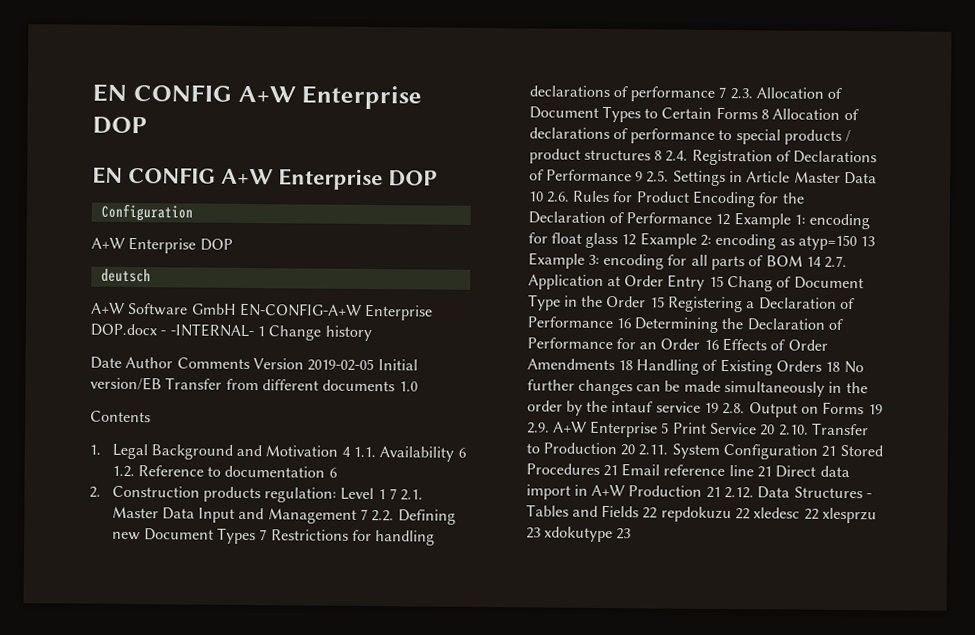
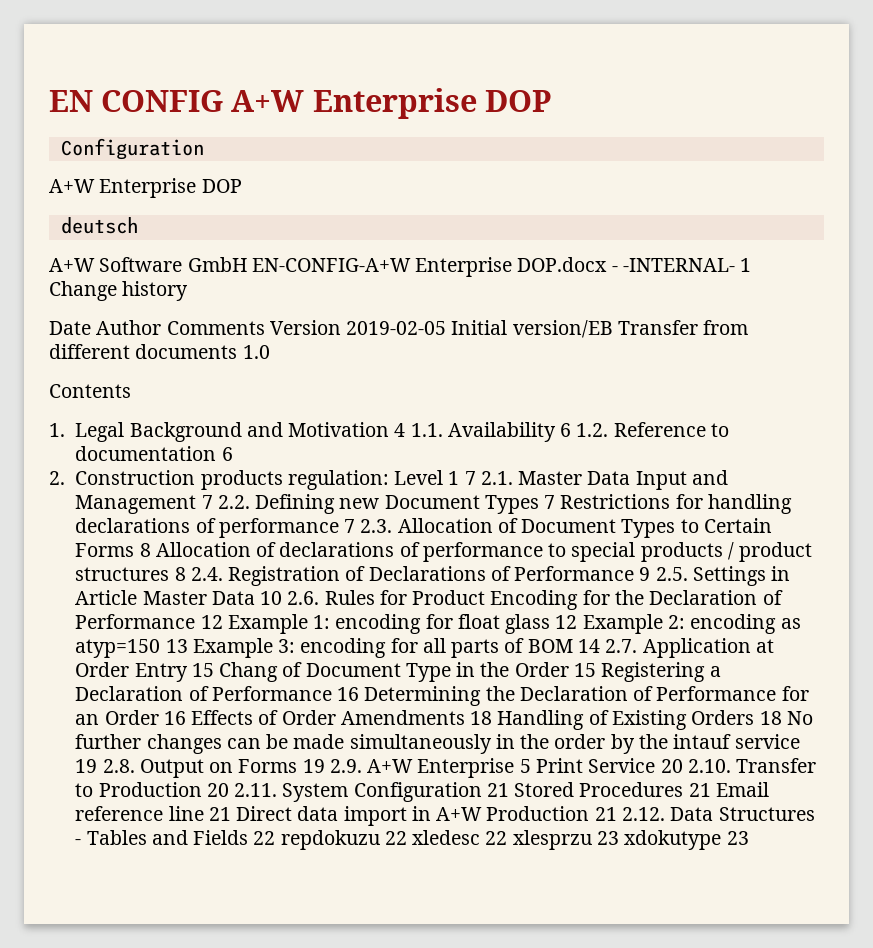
[92,83,423,110] [92,116,147,135] [92,166,438,191] EN CONFIG A+W Enterprise DOP // EN CONFIG A+W Enterprise DOP -> [49,88,551,119] EN CONFIG A+W Enterprise DOP

